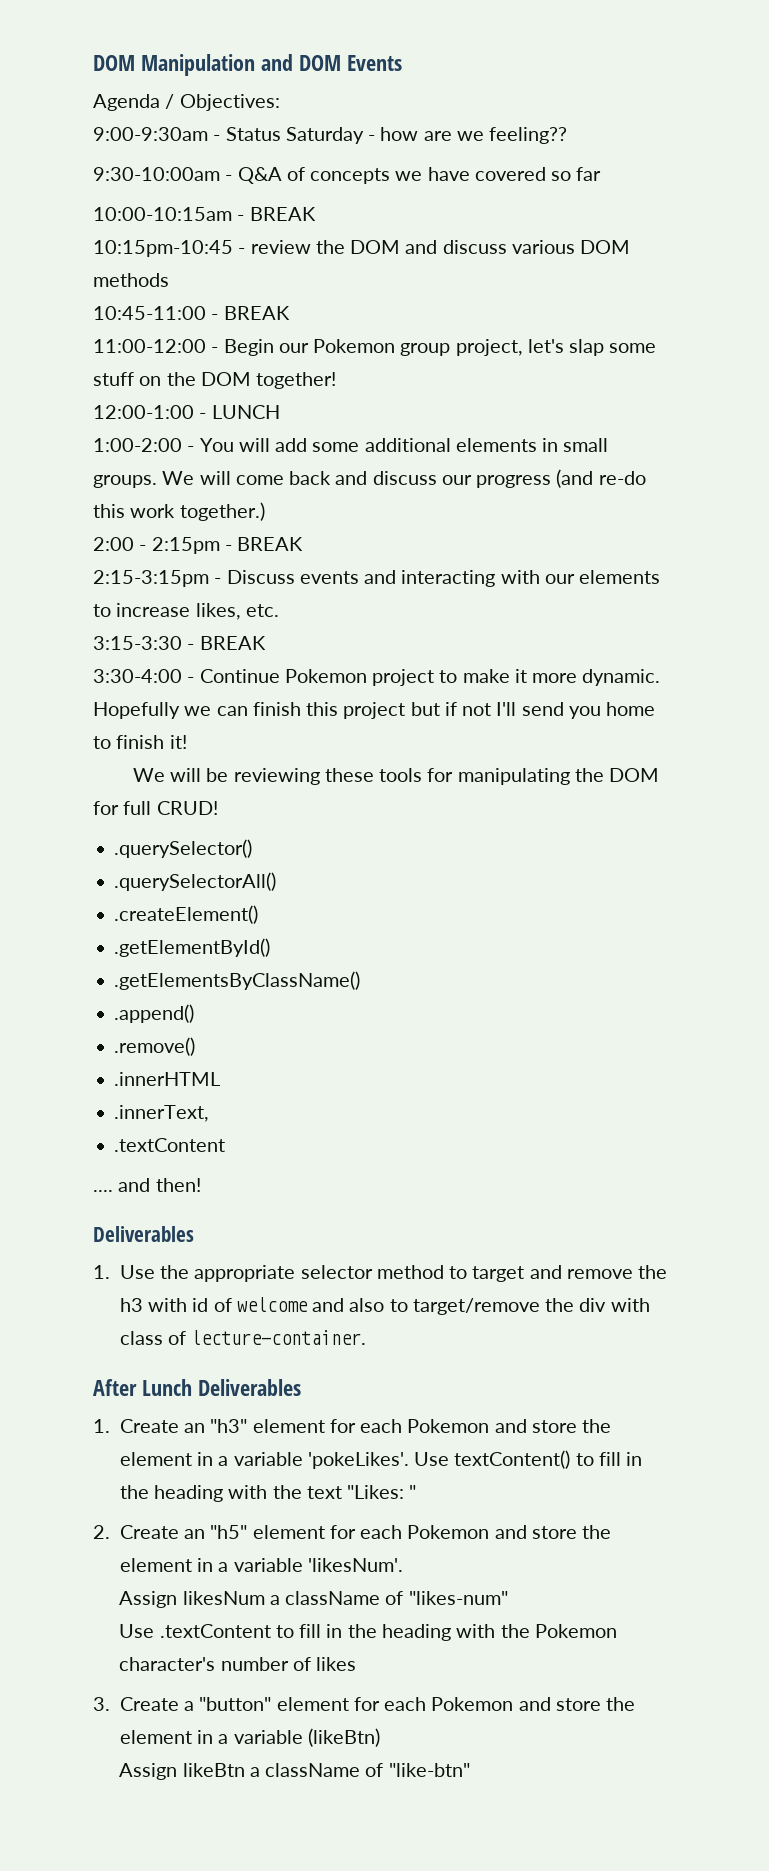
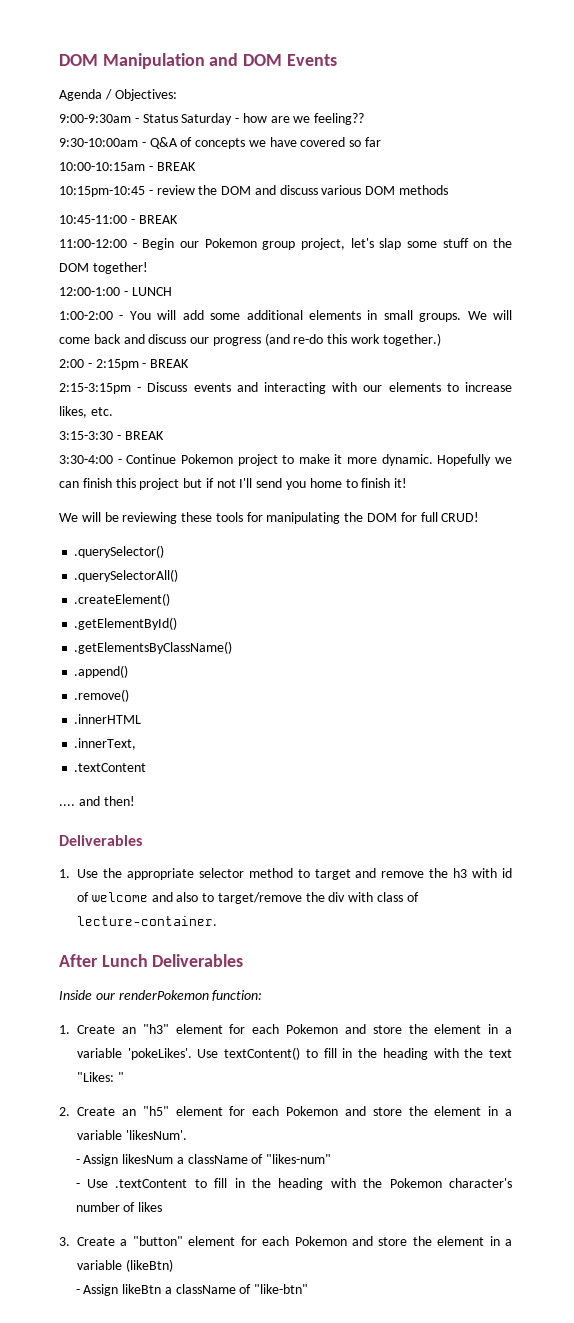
(301, 1387) none -> [59,990,263,1001] // Inside our renderPokemon function:
(403, 1565) none -> [75,1159,80,1164] -
(508, 1598) none -> [75,1183,80,1188] -
(380, 1737) none -> [75,1289,80,1294] -

